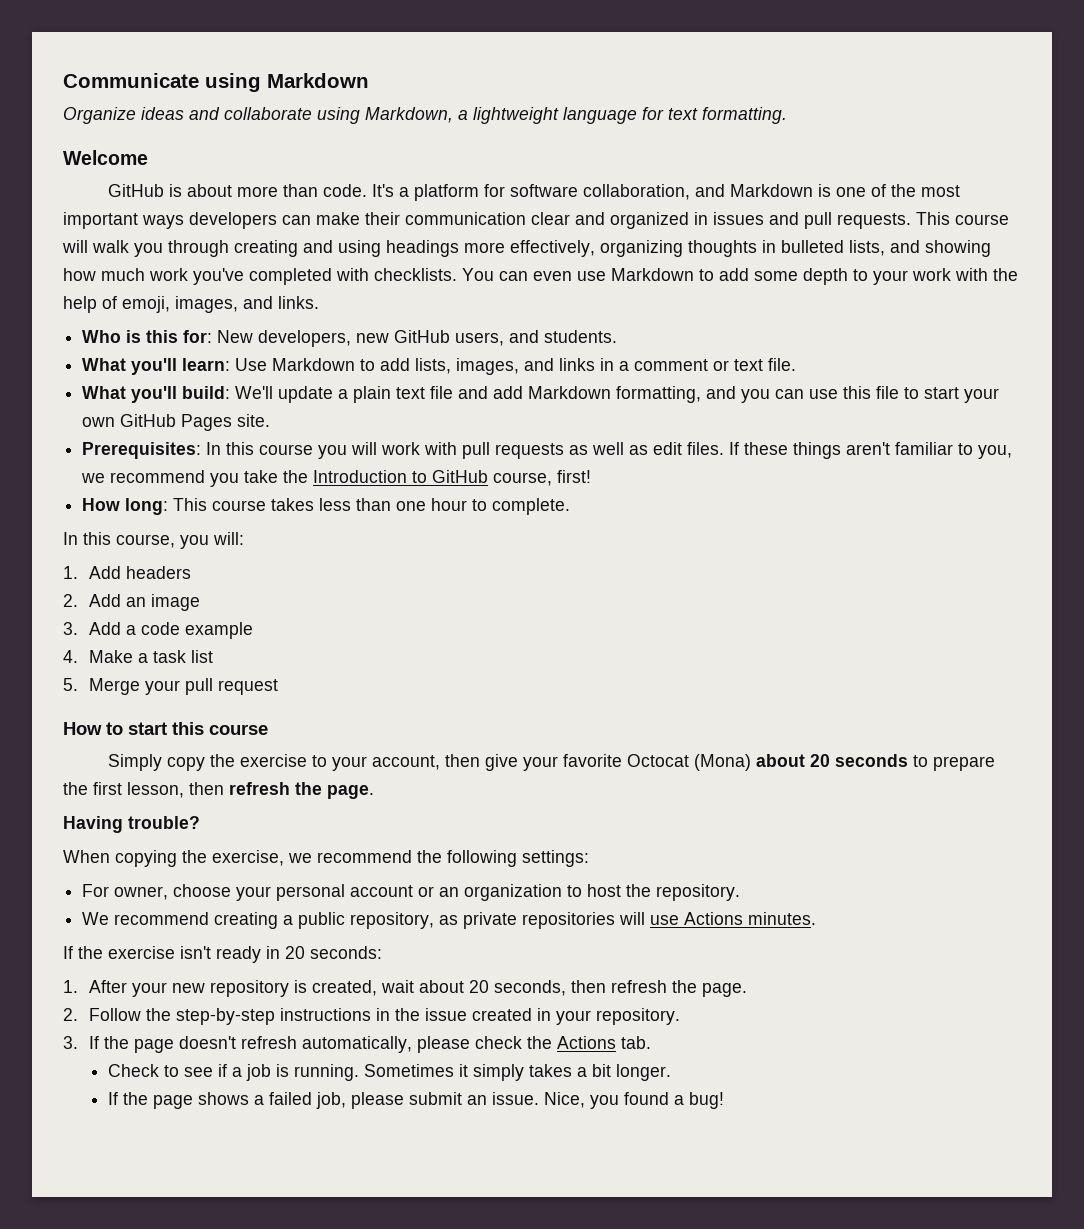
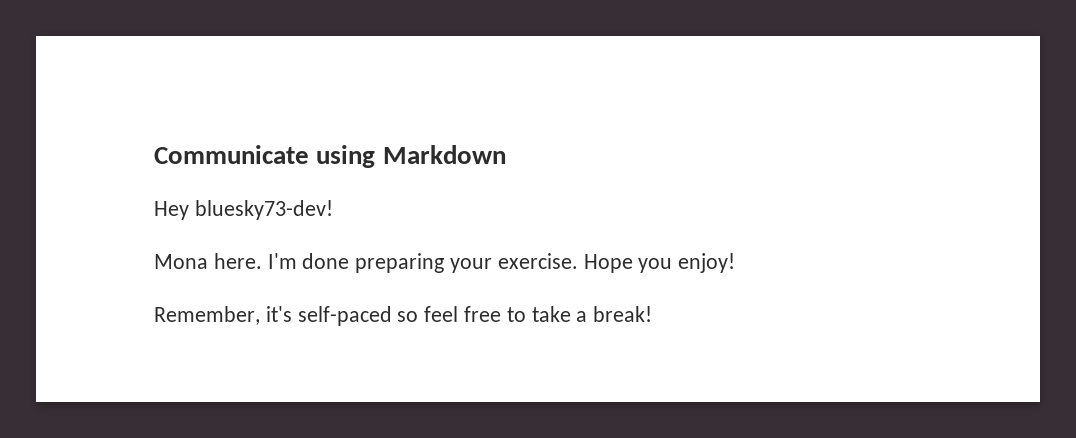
[63,107,787,124] [63,150,148,165] [107,184,960,201] [63,212,1009,229] [62,240,991,257] [63,268,1018,285] [63,296,319,313] [82,330,618,347] [82,358,797,375] [82,386,1000,403] [82,414,271,431] [82,442,1013,459] [81,470,592,487] [82,498,571,515] [63,532,244,549] [63,566,191,579] [63,594,200,611] [63,622,253,639] [63,650,213,663] [63,678,278,695] [63,722,268,735] [107,754,995,771] [63,782,374,799] [63,816,200,833] [63,850,589,867] [82,884,741,901] [82,912,817,929] [63,946,382,963] [63,980,747,997] [63,1008,680,1025] [63,1036,651,1053] [107,1064,671,1081] [107,1092,724,1109] Organize ideas and collaborate using Markdown, a lightweight language for text formatting. // Welcome // GitHub is about more than code. It's a platform for software collaboration, and Markdown is one of the most important ways developers can make their communication clear and organized in issues and pull requests. This course will walk you through creating and using headings more effectively, organizing thoughts in bulleted lists, and showing how much work you've completed with checklists. You can even use Markdown to add some depth to your work with the help of emoji, images, and links. // Who is this for: New developers, new GitHub users, and students. // What you'll learn: Use Markdown to add lists, images, and links in a comment or text file. // What you'll build: We'll update a plain text file and add Markdown formatting, and you can use this file to start your own GitHub Pages site. // Prerequisites: In this course you will work with pull requests as well as edit files. If these things aren't familiar to you, we recommend you take the Introduction to GitHub course, first! // How long: This course takes less than one hour to complete. // In this course, you will: // 1. Add headers // 2. Add an image // 3. Add a code example // 4. Make a task list // 5. Merge your pull request // How to start this course // Simply copy the exercise to your account, then give your favorite Octocat (Mona) about 20 seconds to prepare the first lesson, then refresh the page. // Having trouble? // When copying the exercise, we recommend the following settings: // For owner, choose your personal account or an organization to host the repository. // We recommend creating a public repository, as private repositories will use Actions minutes. // If the exercise isn't ready in 20 seconds: // 1. After your new repository is created, wait about 20 seconds, then refresh the page. // 2. Follow the step-by-step instructions in the issue created in your repository. // 3. If the page doesn't refresh automatically, please check the Actions tab. // Check to see if a job is running. Sometimes it simply takes a bit longer. // If the page shows a failed job, please submit an issue. Nice, you found a bug! -> [154,200,333,220] [154,253,736,273] [154,306,653,326] Hey bluesky73-dev! // Mona here. I'm done preparing your exercise. Hope you enjoy! // Remember, it's self-paced so feel free to take a break!

